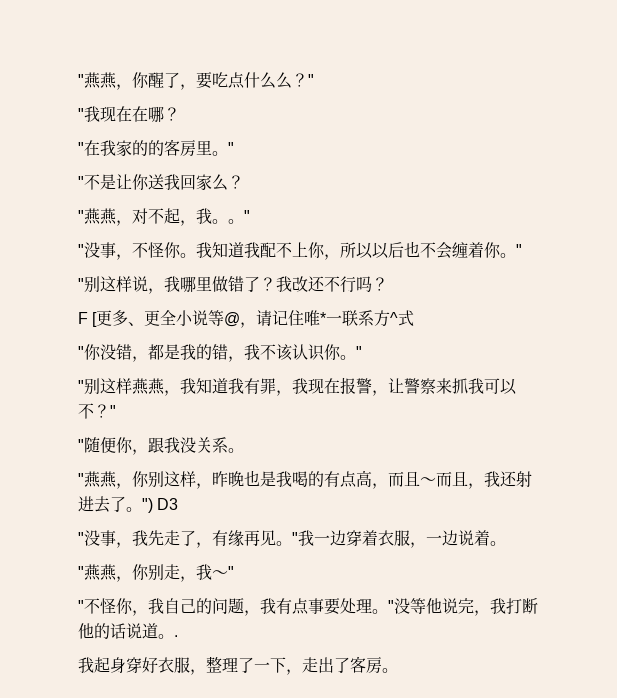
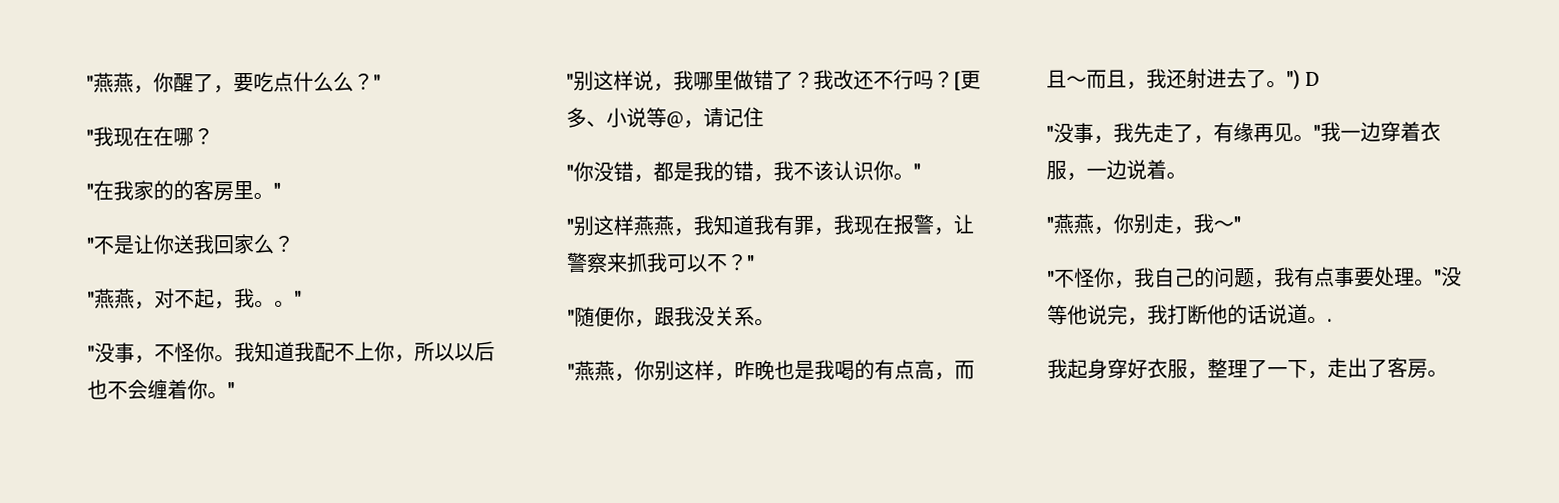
[78,312,88,324] // F -> (954, 79) none
[144,310,177,326] 更全 -> (607, 123) none
[304,310,415,327] 唯*一联系方^式 -> (764, 117) none
[157,498,179,510] D3 -> [1304,71,1321,86] D

